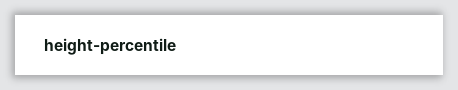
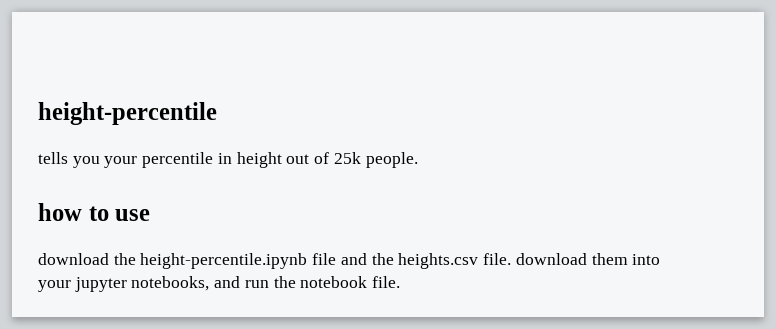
(176, 46) none -> [38,152,418,168] [38,203,151,221] [38,253,661,269] [38,276,401,292] // tells you your percentile in height out of 25k people. // how to use // download the height-percentile.ipynb file and the heights.csv file. download them into your jupyter notebooks, and run the notebook file.

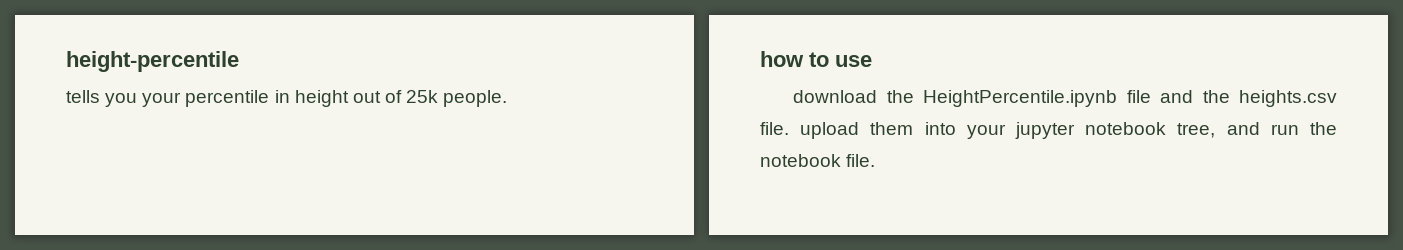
[140,253,308,269] height-percentile.ipynb -> [923,90,1118,107] HeightPercentile.ipynb
[515,253,587,265] download -> [800,122,860,139] upload
[131,276,210,291] notebooks, -> [1085,122,1216,138] notebook tree,

